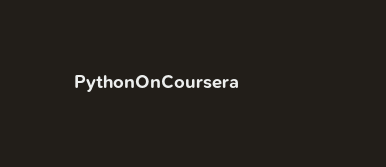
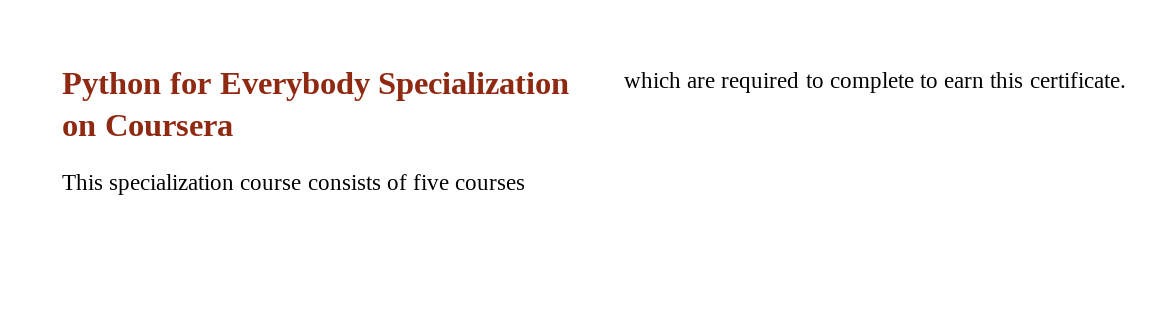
[74,74,239,92] PythonOnCoursera -> [62,72,570,101] [62,115,233,136] [62,174,526,195] [624,72,1126,93] Python for Everybody Specialization on Coursera // This specialization course consists of five courses which are required to complete to earn this certificate.

